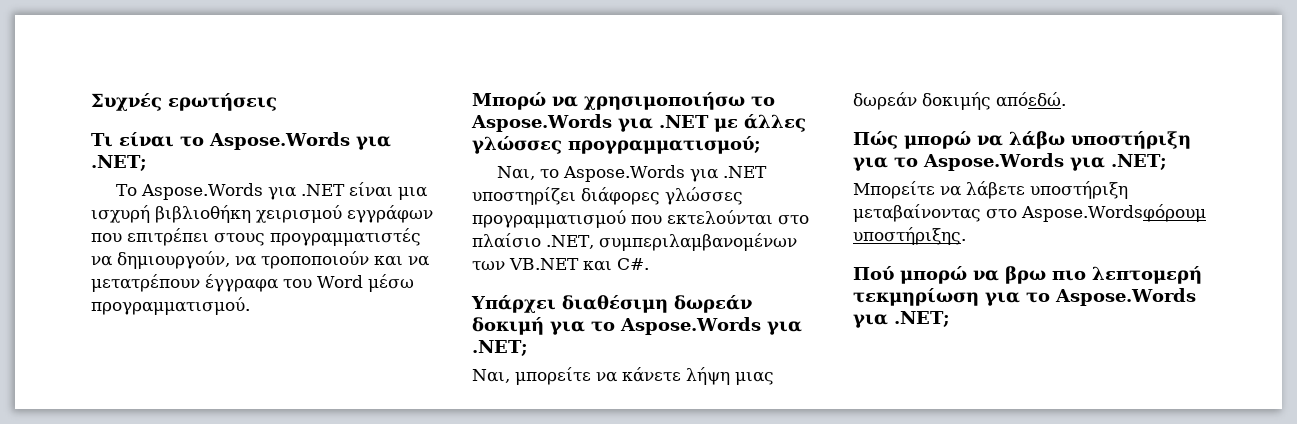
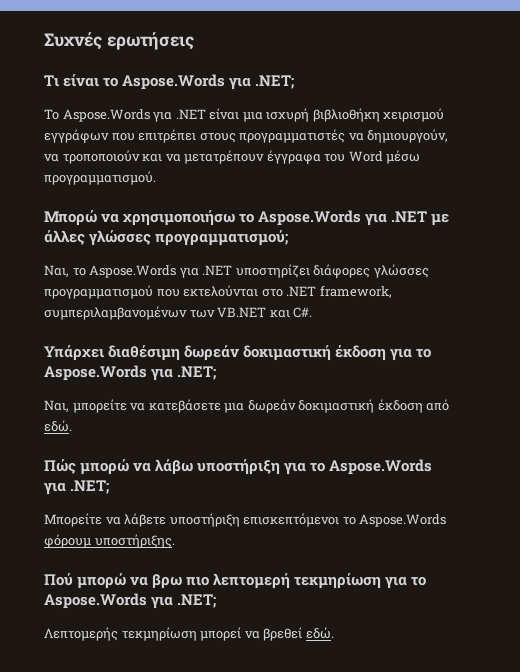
[472,233,594,249] πλαίσιο .NET, -> [286,285,392,298] .NET framework,
[472,317,544,335] δοκιμή -> [243,345,387,361] δοκιμαστική έκδοση
[622,367,774,385] [853,92,1066,110] κάνετε λήψη μιας δωρεάν δοκιμής απόεδώ. -> [148,399,450,413] [44,420,72,432] κατεβάσετε μια δωρεάν δοκιμαστική έκδοση από εδώ.
[853,204,1206,222] μεταβαίνοντας στο Aspose.Wordsφόρουμ -> [243,513,447,527] [44,534,91,549] επισκεπτόμενοι το Aspose.Words φόρουμ
(950, 319) none -> [44,627,334,641] // Λεπτομερής τεκμηρίωση μπορεί να βρεθεί εδώ.

